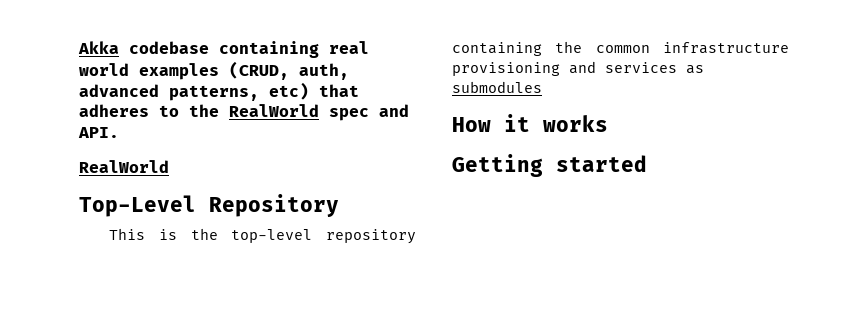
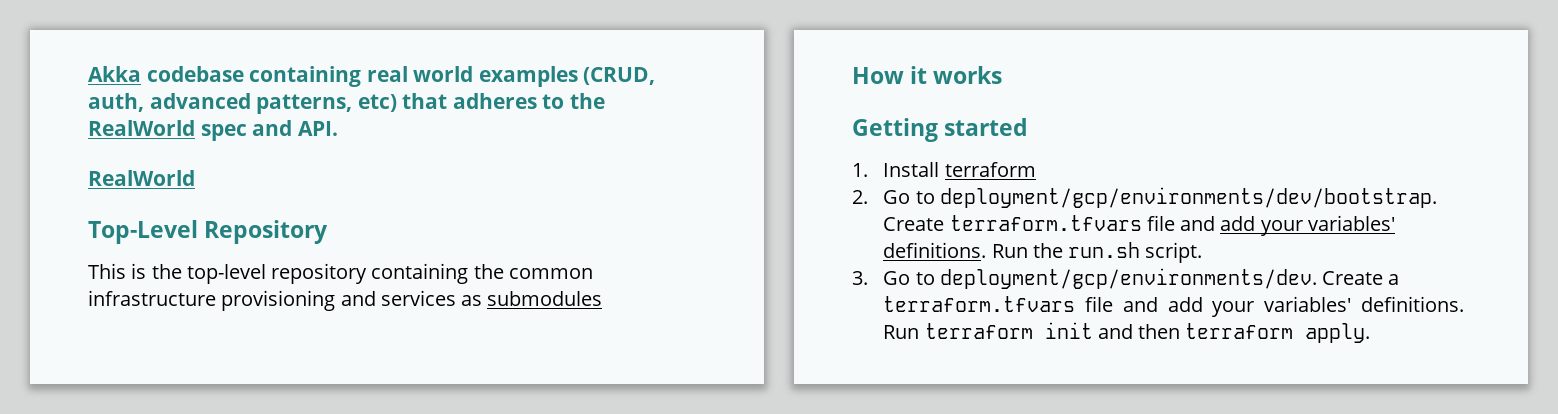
(647, 163) none -> [852,162,1036,177] [852,187,1437,208] [883,215,1395,236] [883,242,1203,263] [852,268,1400,289] [883,296,1464,317] [883,322,1371,343] // 1. Install terraform // 2. Go to deployment/gcp/environments/dev/bootstrap. Create terraform.tfvars file and add your variables' definitions. Run the run.sh script. // 3. Go to deployment/gcp/environments/dev. Create a terraform.tfvars file and add your variables' definitions. Run terraform init and then terraform apply.

